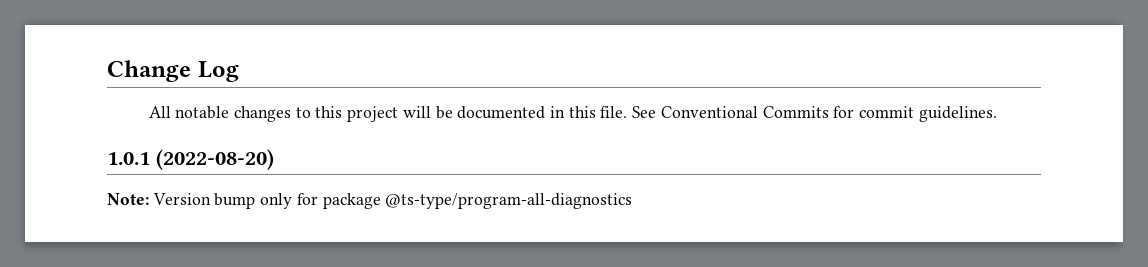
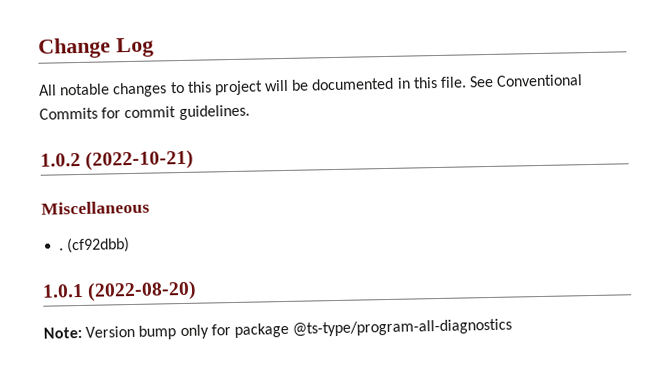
(997, 114) none -> [40,149,195,171] [41,200,150,215] [59,237,131,254] // 1.0.2 (2022-10-21) // Miscellaneous // . (cf92dbb)

